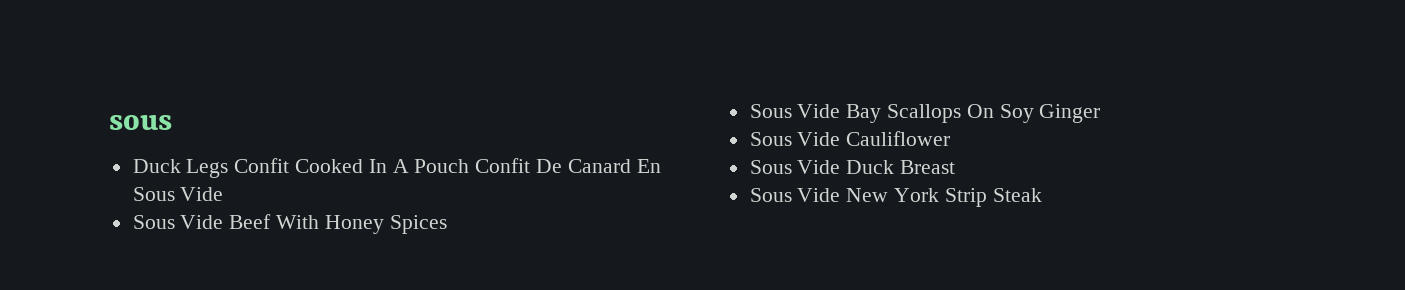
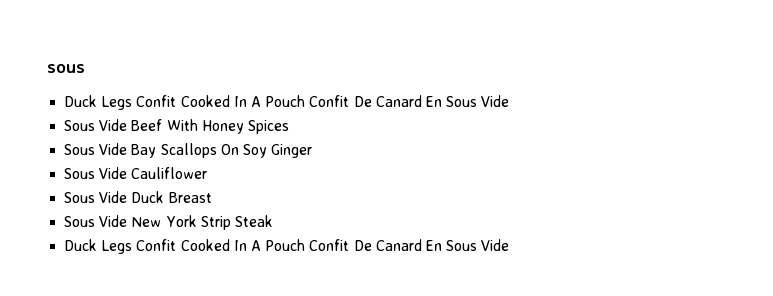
(1042, 195) none -> [64,239,510,254] // Duck Legs Confit Cooked In A Pouch Confit De Canard En Sous Vide

